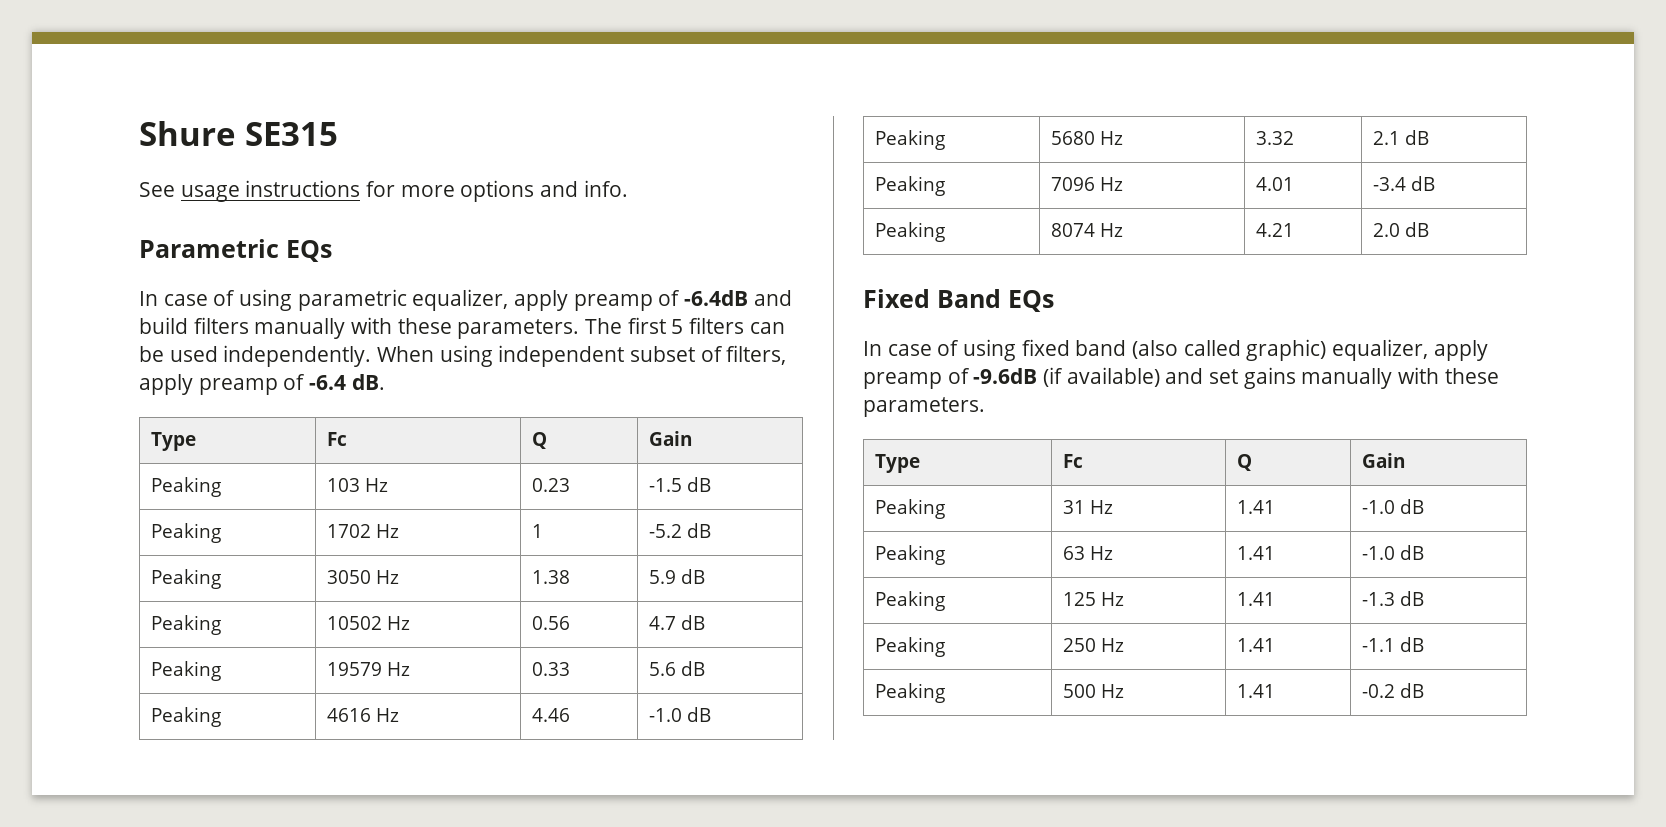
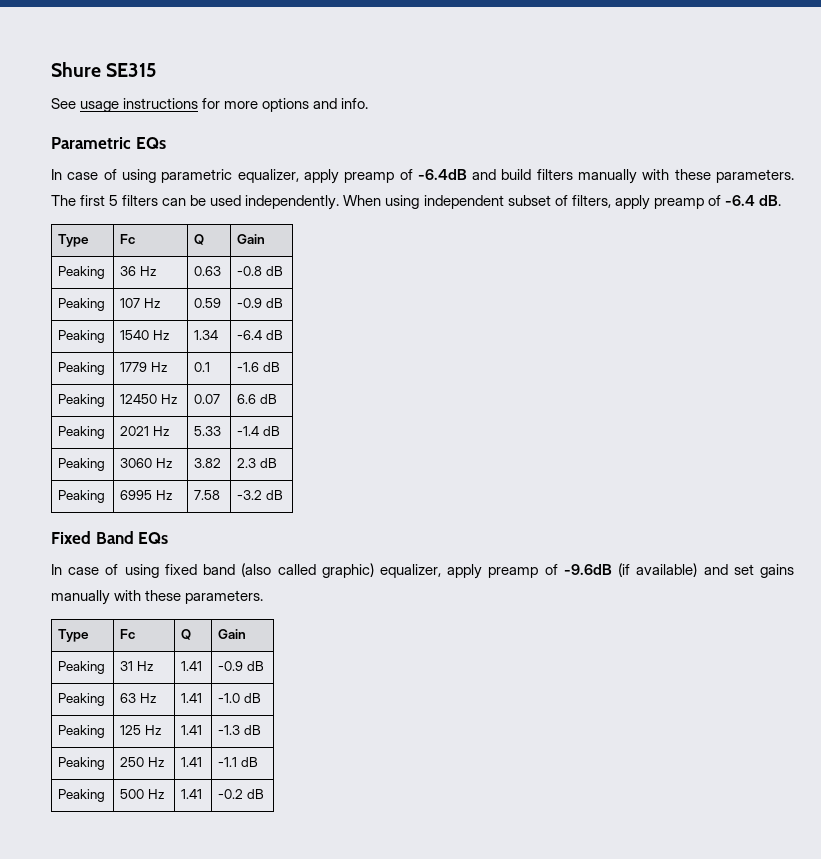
[326,478,388,492] [531,478,570,492] [648,477,711,492] [150,523,221,543] [326,524,399,538] [531,524,543,538] [648,523,711,538] [150,569,221,589] [326,570,399,584] [531,570,570,584] [648,569,705,584] [150,615,221,635] [326,616,410,630] [531,616,570,630] [648,615,705,630] [150,661,221,681] [326,662,410,676] [531,662,570,676] [648,661,705,676] [150,707,221,727] [326,708,399,722] [531,708,570,722] [648,707,711,722] [874,130,945,150] [1050,131,1123,145] [1255,131,1294,145] [1372,130,1429,145] [874,176,945,196] [1050,177,1123,191] [1255,177,1294,191] [1372,176,1435,191] [874,222,945,242] [1050,223,1123,237] [1255,223,1294,237] [1372,223,1400,237] 103 Hz | 0.23 | -1.5 dB // Peaking | 1702 Hz | 1 | -5.2 dB // Peaking | 3050 Hz | 1.38 | 5.9 dB // Peaking | 10502 Hz | 0.56 | 4.7 dB // Peaking | 19579 Hz | 0.33 | 5.6 dB // Peaking | 4616 Hz | 4.46 | -1.0 dB // Peaking | 5680 Hz | 3.32 | 2.1 dB // Peaking | 7096 Hz | 4.01 | -3.4 dB // Peaking | 8074 Hz | 4.21 | 2.0 -> [120,266,157,276] [194,266,222,276] [237,266,284,276] [58,298,106,311] [120,298,161,308] [194,298,222,308] [237,298,284,308] [58,330,106,343] [120,330,170,340] [194,330,219,340] [237,330,284,340] [58,362,106,375] [120,362,168,372] [194,362,211,372] [237,362,281,372] [58,394,106,407] [120,394,178,404] [194,394,221,404] [237,394,278,404] [58,426,106,439] [120,426,170,436] [194,426,222,436] [237,426,281,436] [58,458,106,471] [120,458,173,468] [194,458,222,468] [237,458,278,468] [58,490,106,503] [120,490,173,500] [194,490,221,500] [237,490,263,500] 36 Hz | 0.63 | -0.8 dB // Peaking | 107 Hz | 0.59 | -0.9 dB // Peaking | 1540 Hz | 1.34 | -6.4 dB // Peaking | 1779 Hz | 0.1 | -1.6 dB // Peaking | 12450 Hz | 0.07 | 6.6 dB // Peaking | 2021 Hz | 5.33 | -1.4 dB // Peaking | 3060 Hz | 3.82 | 2.3 dB // Peaking | 6995 Hz | 7.58 | -3.2
[1361,500,1395,514] -1.0 -> [218,661,244,671] -0.9

